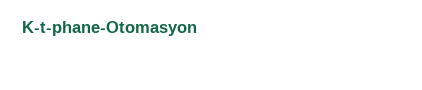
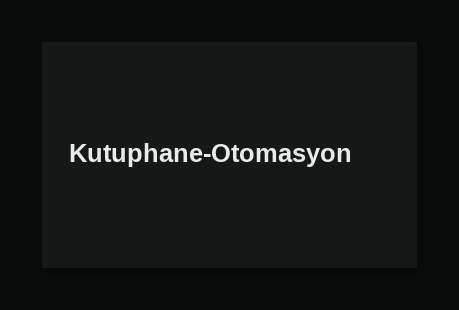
[22,21,197,36] K-t-phane-Otomasyon -> [69,143,352,167] Kutuphane-Otomasyon

